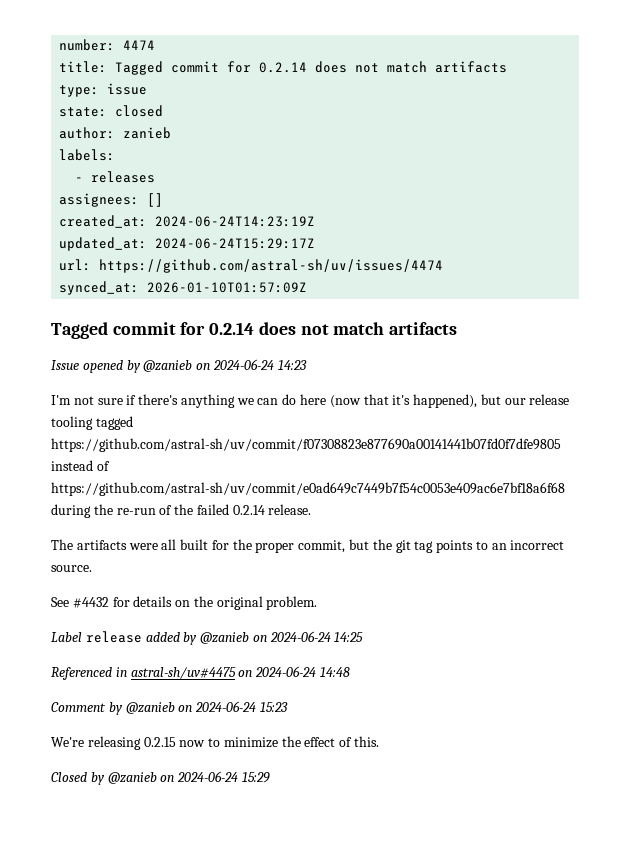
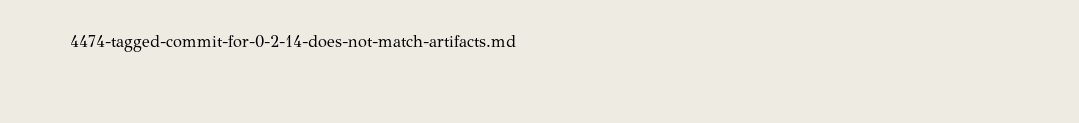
[59,39,156,51] [59,61,508,75] [59,83,148,97] [59,105,164,117] [59,127,172,139] [59,149,116,161] [75,171,156,183] [59,193,164,207] [59,215,316,228] [59,237,316,251] [59,259,444,273] [59,281,308,295] [51,322,458,339] [51,359,307,373] [51,394,570,408] [51,416,133,430] [51,438,561,452] [51,460,110,471] [51,482,565,496] [51,504,312,518] [51,539,565,553] [51,565,92,572] [51,596,318,610] [51,631,364,645] [51,666,350,680] [51,701,288,715] [51,736,380,750] [51,771,270,785] number: 4474 // title: Tagged commit for 0.2.14 does not match artifacts // type: issue // state: closed // author: zanieb // labels: // - releases // assignees: [] // created_at: 2024-06-24T14:23:19Z // updated_at: 2024-06-24T15:29:17Z // url: https://github.com/astral-sh/uv/issues/4474 // synced_at: 2026-01-10T01:57:09Z // Tagged commit for 0.2.14 does not match artifacts // Issue opened by @zanieb on 2024-06-24 14:23 // I'm not sure if there's anything we can do here (now that it's happened), but our release tooling tagged https://github.com/astral-sh/uv/commit/f07308823e877690a00141441b07fd0f7dfe9805 instead of https://github.com/astral-sh/uv/commit/e0ad649c7449b7f54c0053e409ac6e7bf18a6f68 during the re-run of the failed 0.2.14 release. // The artifacts were all built for the proper commit, but the git tag points to an incorrect source. // See #4432 for details on the original problem. // Label release added by @zanieb on 2024-06-24 14:25 // Referenced in astral-sh/uv#4475 on 2024-06-24 14:48 // Comment by @zanieb on 2024-06-24 15:23 // We're releasing 0.2.15 now to minimize the effect of this. // Closed by @zanieb on 2024-06-24 15:29 -> [70,35,516,52] 4474-tagged-commit-for-0-2-14-does-not-match-artifacts.md

